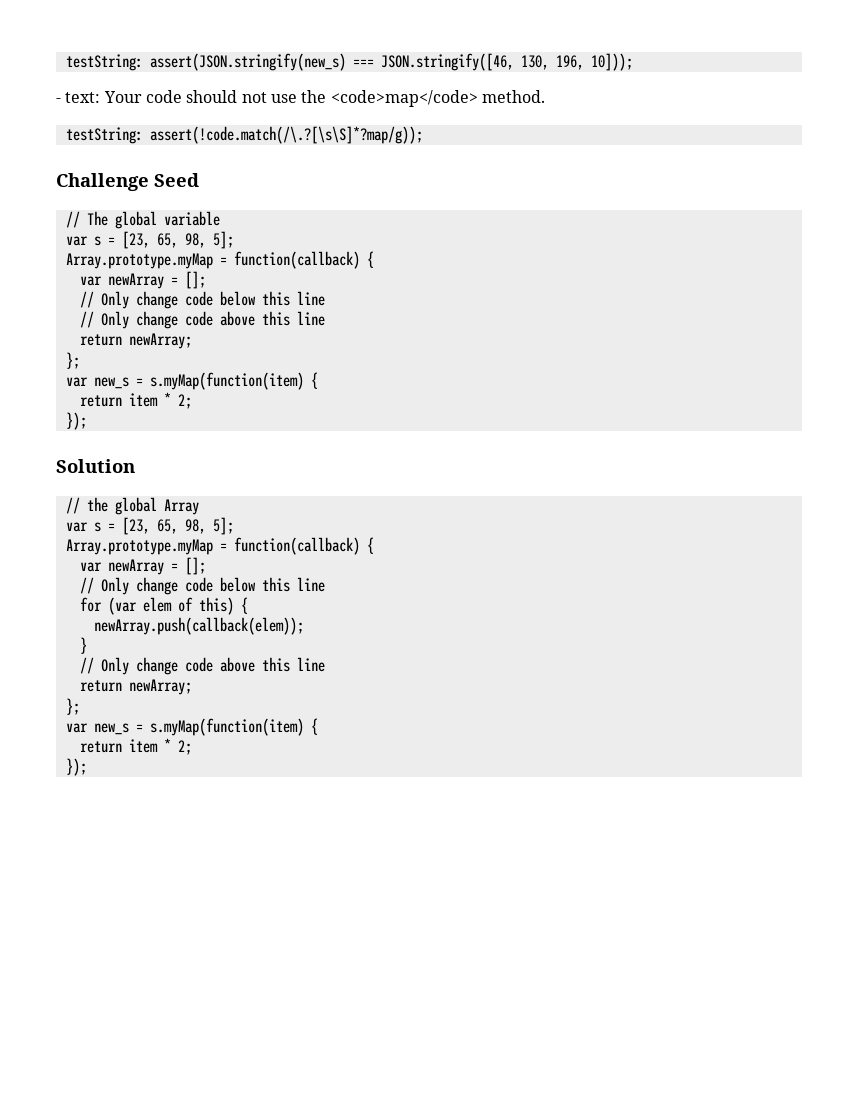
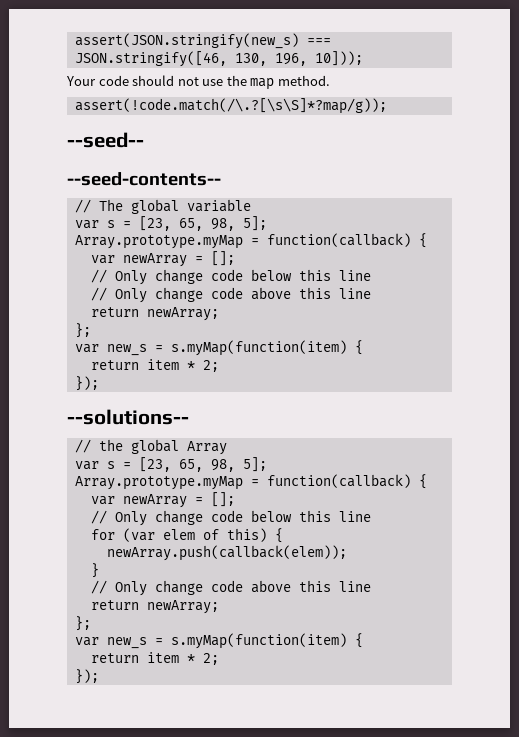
[65,54,143,71] testString: -> (74, 41) none
[56,92,101,103] - text: -> (363, 58) none
[330,90,478,107] <code>map</code> -> [250,78,275,90] map
[65,127,143,144] testString: -> (330, 80) none
[56,173,199,191] Challenge Seed -> [67,132,144,148] [67,172,221,186] --seed-- // --seed-contents--
[56,459,135,473] Solution -> [67,409,189,425] --solutions--

